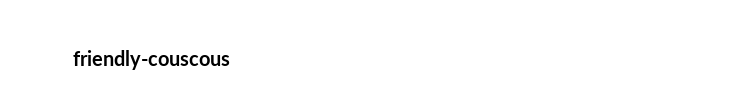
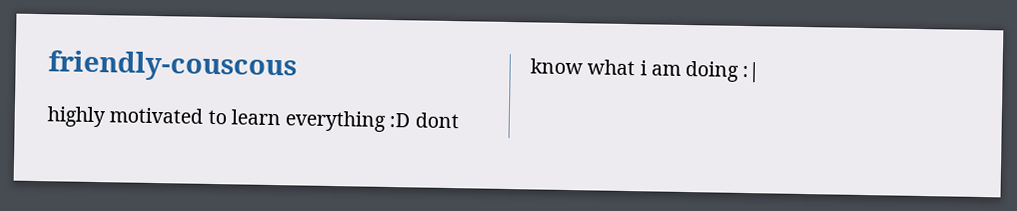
(230, 60) none -> [47,106,459,132] [530,58,761,83] // highly motivated to learn everything :D dont know what i am doing :|

